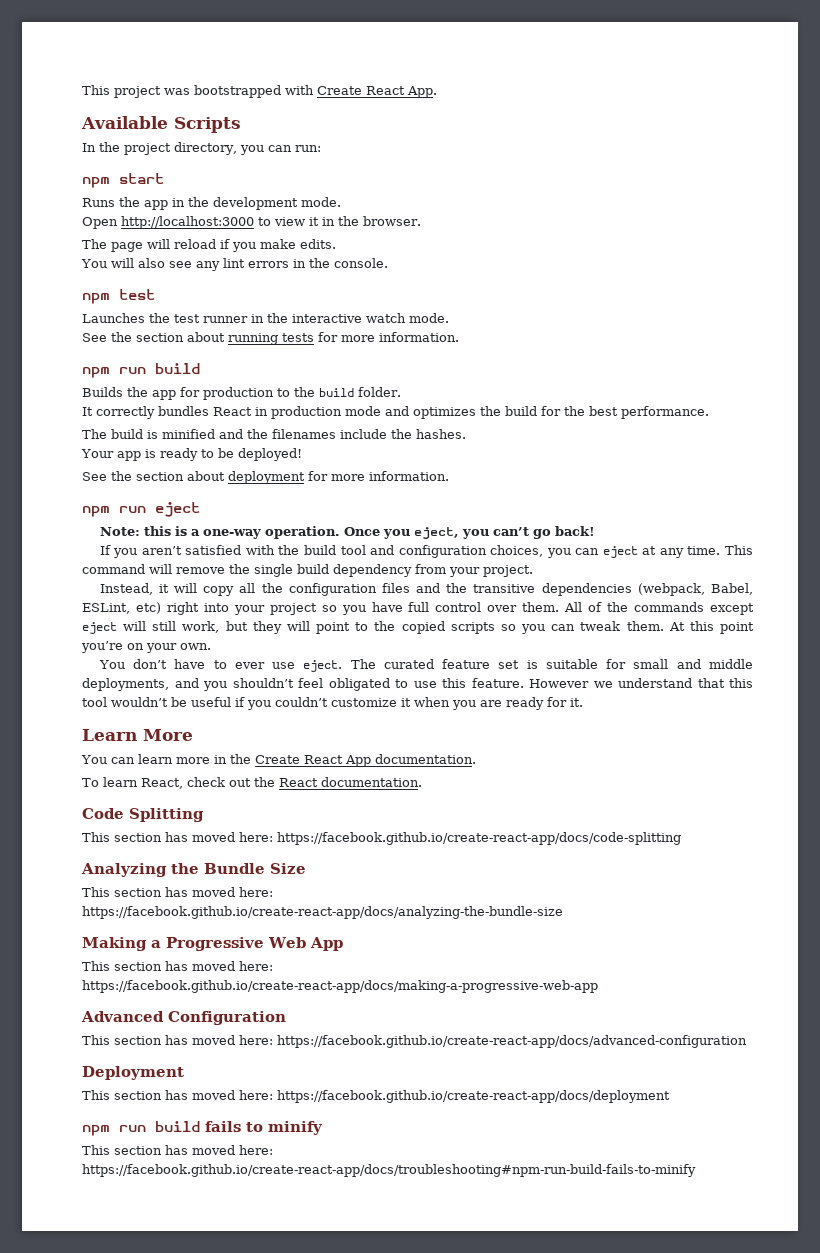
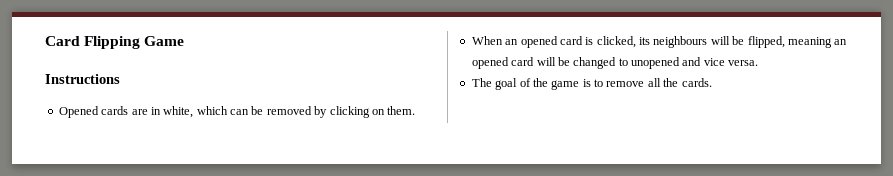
[82,85,437,98] [81,116,241,133] [82,142,321,155] [82,173,164,188] [82,197,341,210] [82,216,421,229] [82,239,336,252] [81,258,388,271] [82,289,155,304] [82,313,449,323] [82,332,459,345] [82,363,200,378] [82,387,401,400] [82,406,709,419] [82,429,466,439] [81,448,302,461] [82,471,449,484] [82,502,200,517] [99,526,595,539] [99,545,754,558] [82,564,533,577] [99,583,753,596] [82,602,755,615] [82,621,754,634] [81,641,211,653] [98,659,753,672] [82,678,753,691] [82,697,583,710] [82,729,193,741] [81,754,476,767] [82,777,422,789] [82,808,204,822] [82,832,681,845] [81,863,306,877] [82,887,273,897] [82,906,563,919] [82,937,343,951] [82,961,273,971] [82,980,598,993] [81,1011,286,1025] [82,1035,747,1048] [82,1066,184,1080] [82,1090,670,1103] [82,1121,323,1136] [82,1145,273,1155] [82,1164,696,1177] This project was bootstrapped with Create React App. // Available Scripts // In the project directory, you can run: // npm start // Runs the app in the development mode. // Open http://localhost:3000 to view it in the browser. // The page will reload if you make edits. // You will also see any lint errors in the console. // npm test // Launches the test runner in the interactive watch mode. // See the section about running tests for more information. // npm run build // Builds the app for production to the build folder. // It correctly bundles React in production mode and optimizes the build for the best performance. // The build is minified and the filenames include the hashes. // Your app is ready to be deployed! // See the section about deployment for more information. // npm run eject // Note: this is a one-way operation. Once you eject, you can’t go back! // If you aren’t satisfied with the build tool and configuration choices, you can eject at any time. This command will remove the single build dependency from your project. // Instead, it will copy all the configuration files and the transitive dependencies (webpack, Babel, ESLint, etc) right into your project so you have full control over them. All of the commands except eject will still work, but they will point to the copied scripts so you can tweak them. At this point you’re on your own. // You don’t have to ever use eject. The curated feature set is suitable for small and middle deployments, and you shouldn’t feel obligated to use this feature. However we understand that this tool wouldn’t be useful if you couldn’t customize it when you are ready for it. // Learn More // You can learn more in the Create React App documentation. // To learn React, check out the React documentation. // Code Splitting // This section has moved here: https://facebook.github.io/create-react-app/docs/code-splitting // Analyzing the Bundle Size // This section has moved here: https://facebook.github.io/create-react-app/docs/analyzing-the-bundle-size // Making a Progressive Web App // This section has moved here: https://facebook.github.io/create-react-app/docs/making-a-progressive-web-app // Advanced Configuration // This section has moved here: https://facebook.github.io/create-react-app/docs/advanced-configuration // Deployment // This section has moved here: https://facebook.github.io/create-react-app/docs/deployment // npm run build fails to minify // This section has moved here: https://facebook.github.io/create-react-app/docs/troubleshooting#npm-run-build-fails-to-minify -> [45,36,185,49] [45,74,120,84] [58,106,416,118] [471,36,848,48] [471,57,759,69] [471,78,712,90] Card Flipping Game // Instructions // Opened cards are in white, which can be removed by clicking on them. // When an opened card is clicked, its neighbours will be flipped, meaning an opened card will be changed to unopened and vice versa. // The goal of the game is to remove all the cards.

